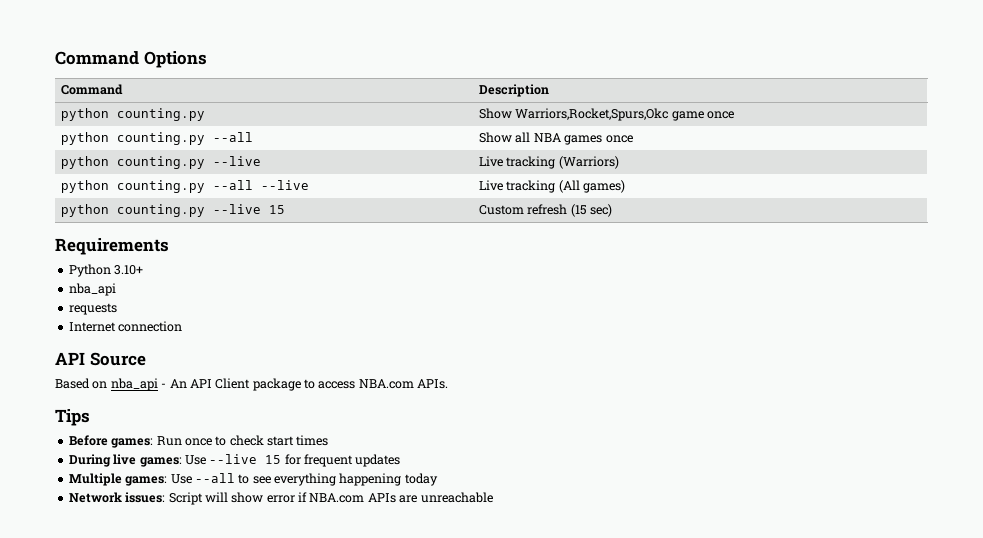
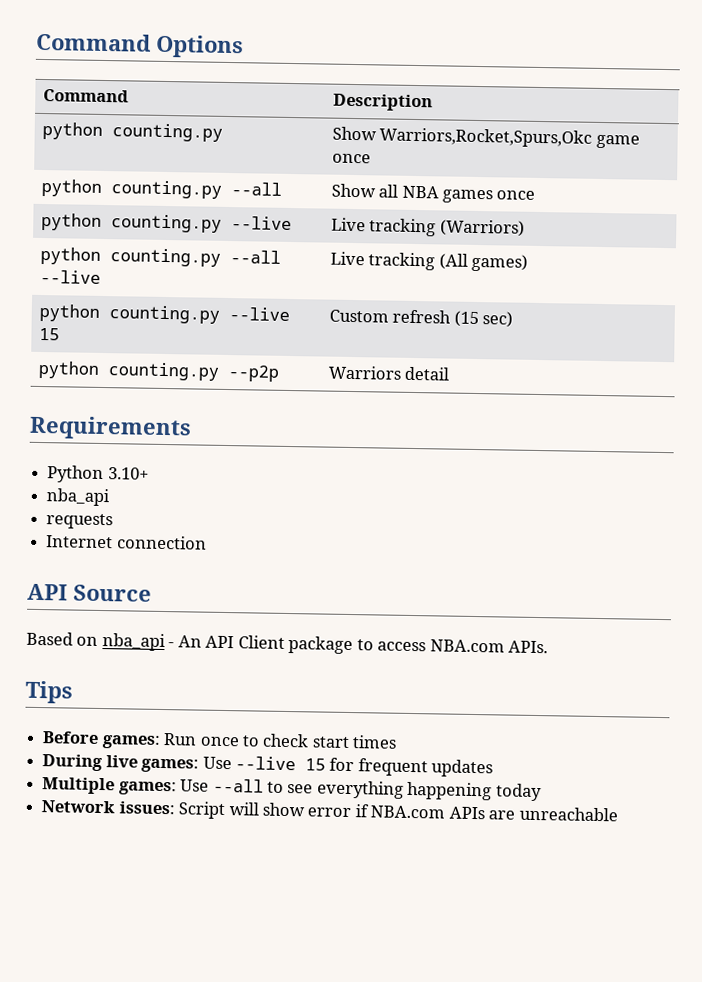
(613, 210) none -> [37,360,280,382] [327,365,450,381] // python counting.py --p2p | Warriors detail

